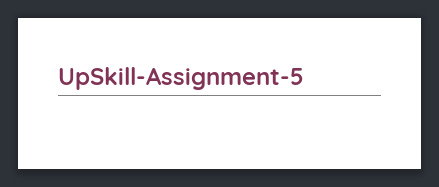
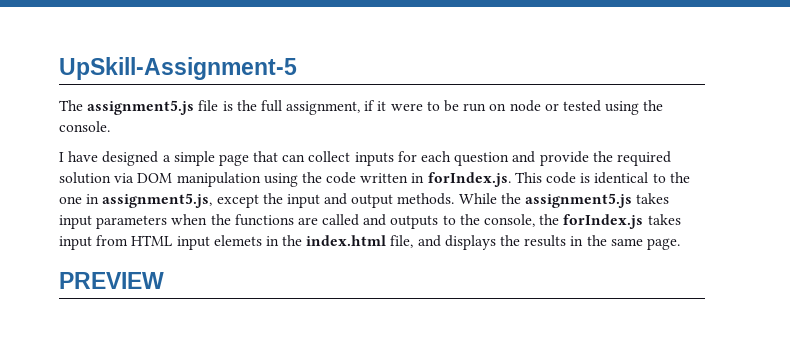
(304, 78) none -> [59,100,664,115] [59,121,110,132] [59,151,671,166] [59,172,690,187] [59,193,670,208] [59,214,681,229] [59,235,680,250] [59,272,164,289] // The assignment5.js file is the full assignment, if it were to be run on node or tested using the console. // I have designed a simple page that can collect inputs for each question and provide the required solution via DOM manipulation using the code written in forIndex.js. This code is identical to the one in assignment5.js, except the input and output methods. While the assignment5.js takes input parameters when the functions are called and outputs to the console, the forIndex.js takes input from HTML input elemets in the index.html file, and displays the results in the same page. // PREVIEW

